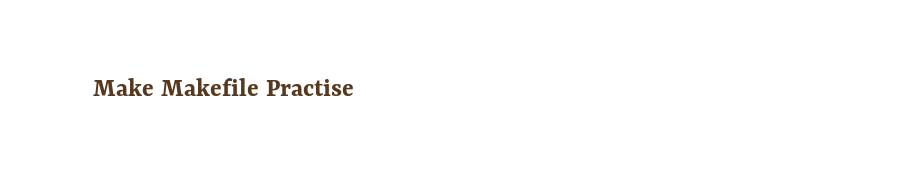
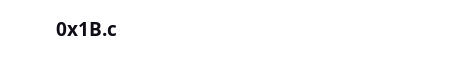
[93,78,355,96] Make Makefile Practise -> [56,22,117,36] 0x1B.c

